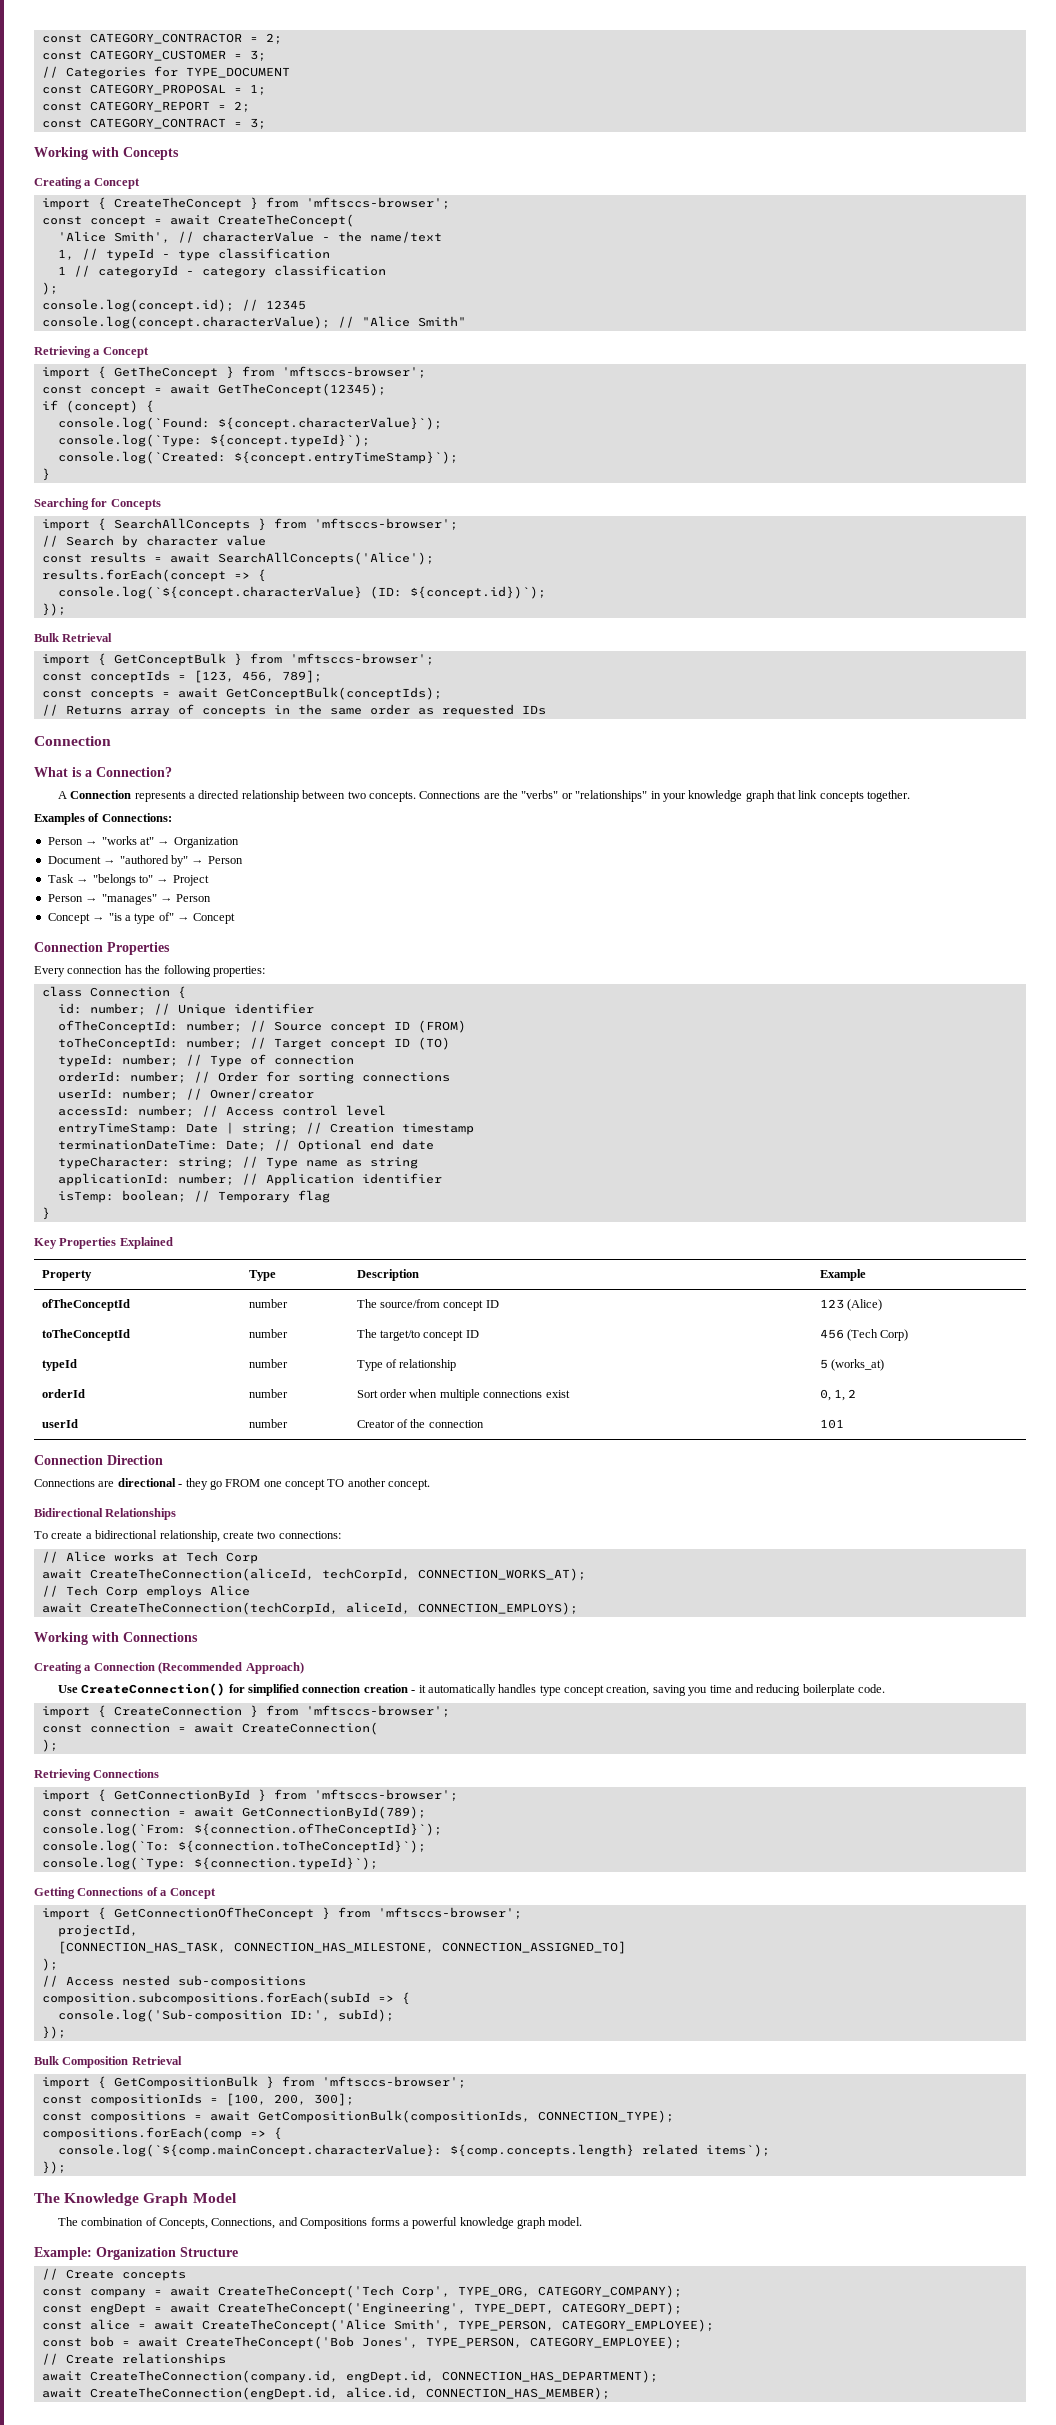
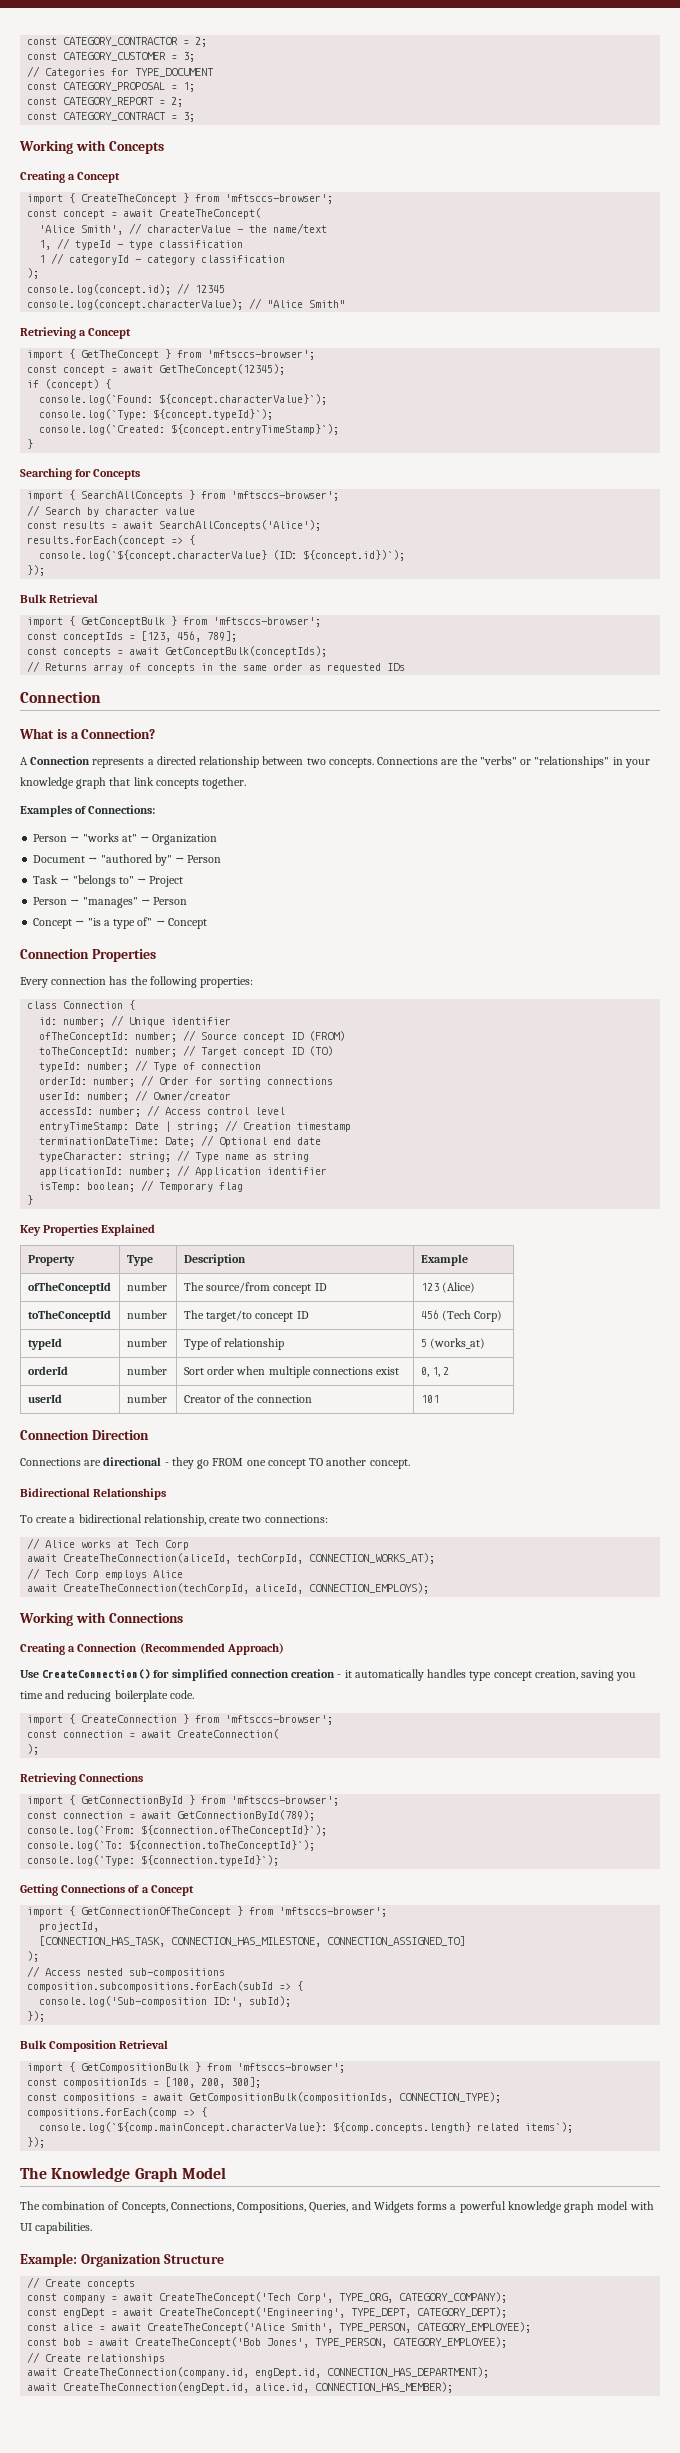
[278,2217,368,2229] and Compositions -> [237,2201,414,2213] Compositions, Queries, and Widgets
[548,2217,583,2226] model. -> [597,2201,654,2210] [20,2222,93,2234] model with UI capabilities.

